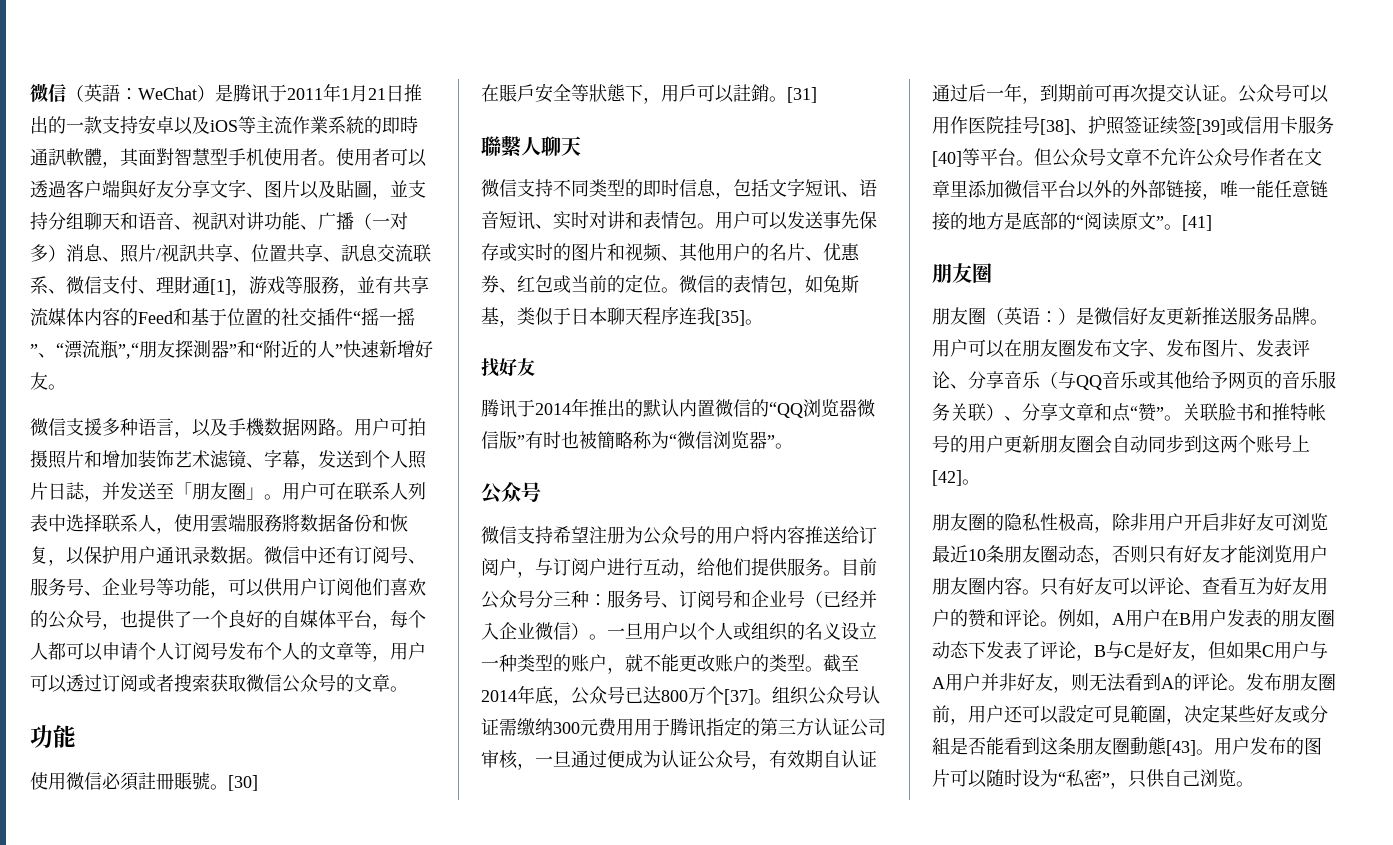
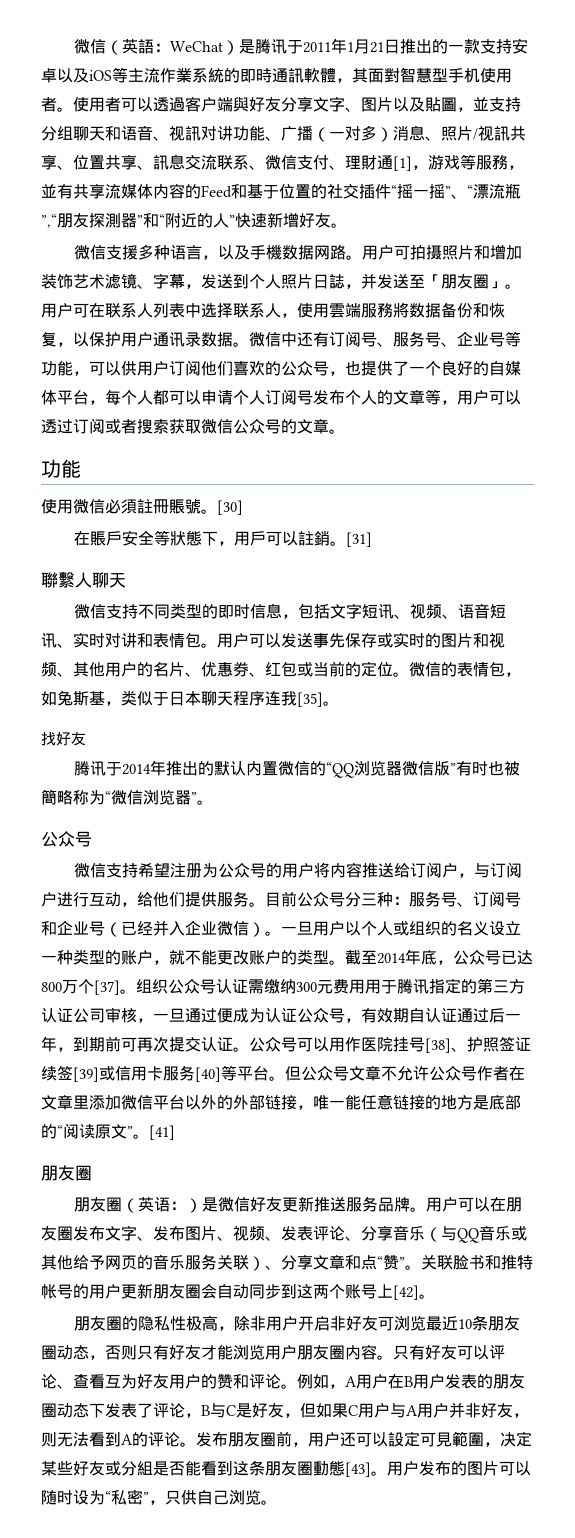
(859, 194) none -> [410,603,459,619] 视频、
(1256, 354) none -> [233,1225,281,1241] 视频、

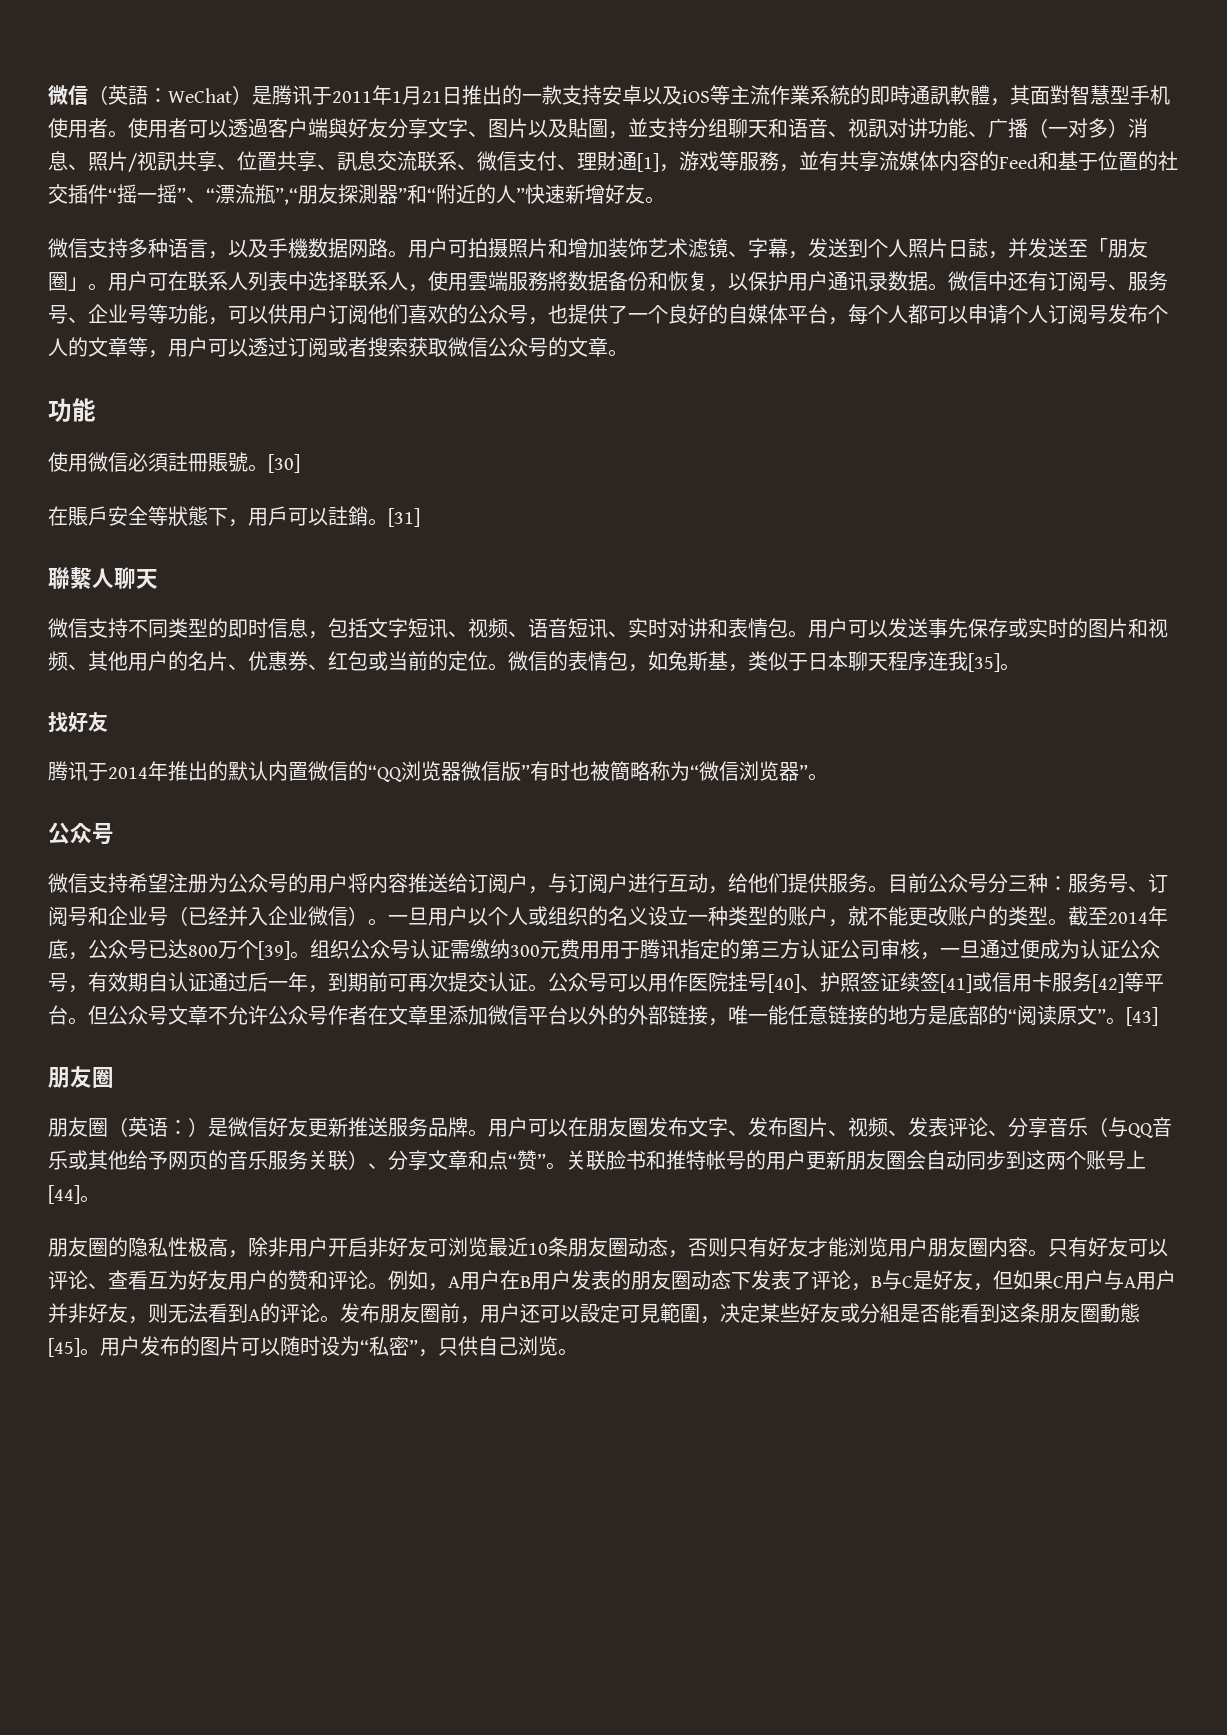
[122,245,139,260] 援 -> [108,238,128,258] 持
[94,980,120,995] [37] -> [258,941,290,960] [39]
[425,1038,451,1053] [38] -> [768,974,800,993] [40]
[73,1067,99,1082] [39] -> [940,974,972,993] [41]
[195,1067,221,1082] [40] -> [1092,974,1124,993] [42]
[149,1125,175,1140] [41] -> [1126,1007,1158,1026] [43]
[393,1285,419,1300] [42] -> [48,1185,80,1204] [44]
[345,1462,371,1477] [43] -> [48,1338,80,1357] [45]

